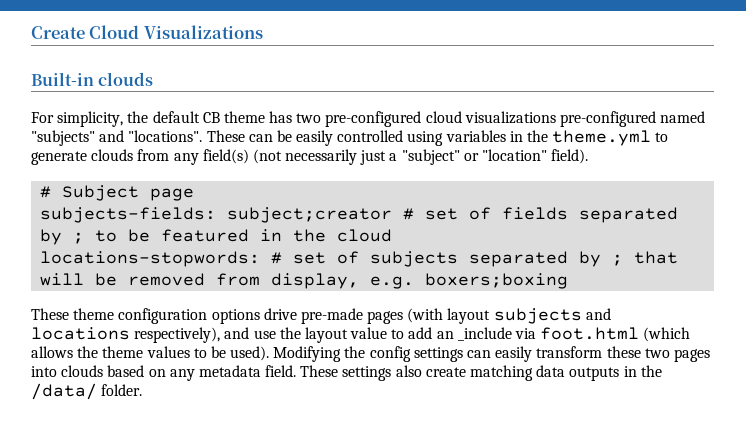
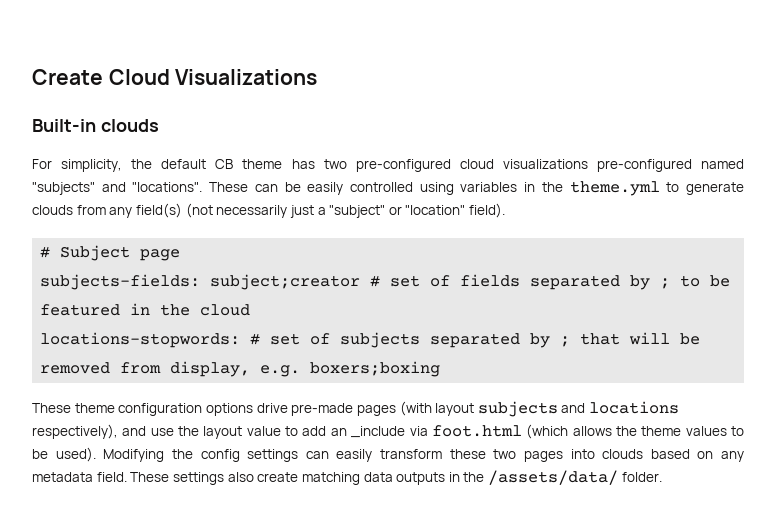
[31,383,97,400] /data/ -> [488,470,619,485] /assets/data/

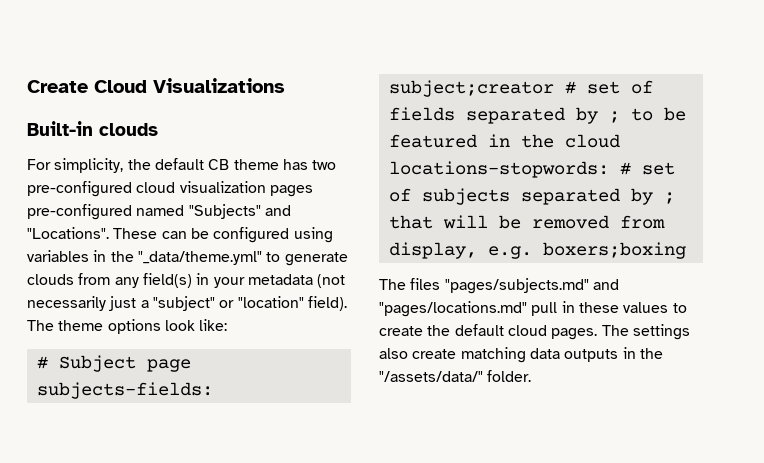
[502,159,744,172] [32,182,203,195] visualizations pre-configured named "subjects" and "locations". -> [179,181,313,197] [27,204,291,220] [27,227,109,239] visualization pages pre-configured named "Subjects" and "Locations".
[307,182,414,195] easily controlled -> [213,227,290,243] configured
[569,181,660,196] theme.yml -> [137,251,262,265] "_data/theme.yml"
(182, 210) none -> [196,273,313,288] in your metadata
(506, 210) none -> [27,319,228,334] The theme options look like:
[32,401,680,417] [32,424,745,439] [32,447,744,462] [32,472,170,482] These theme configuration options drive pre-made pages (with layout subjects and locations respectively), and use the layout value to add an _include via foot.html (which allows the theme values to be used). Modifying the config settings can easily transform these two pages into clouds based on any metadata field. These -> [379,278,619,294] [379,301,687,317] [379,324,629,340] The files "pages/subjects.md" and "pages/locations.md" pull in these values to create the default cloud pages. The
[488,470,619,485] /assets/data/ -> [379,371,483,382] "/assets/data/"

